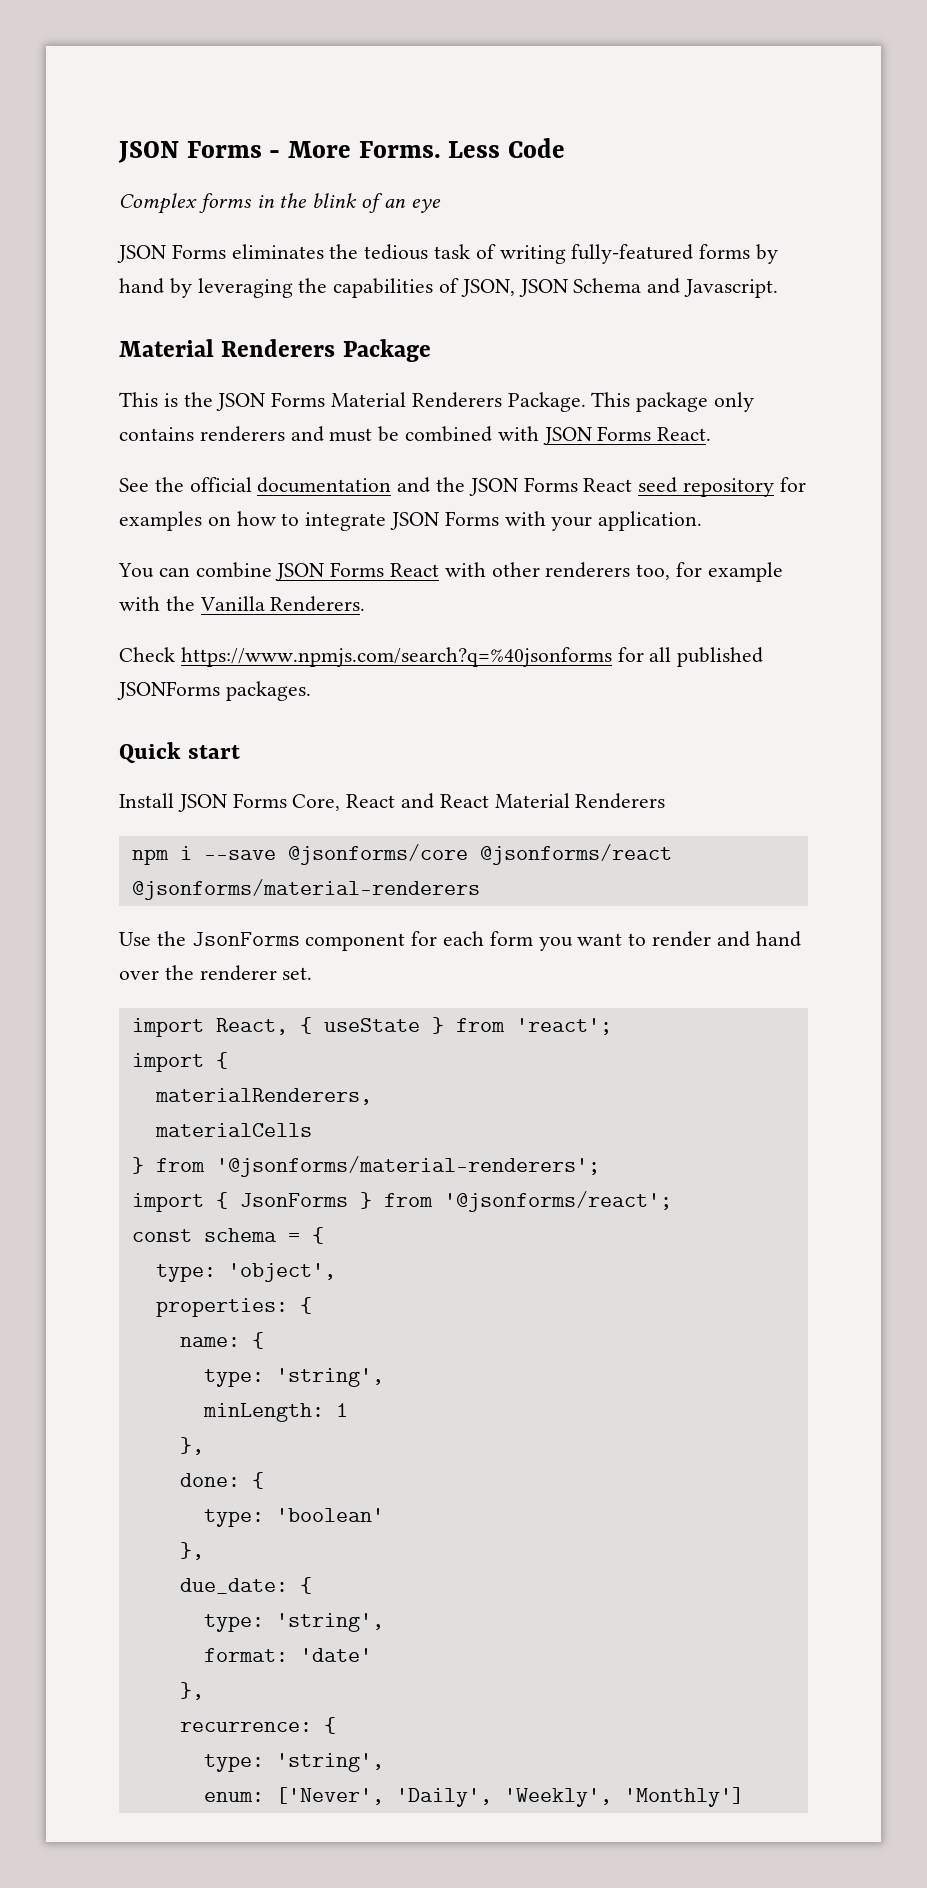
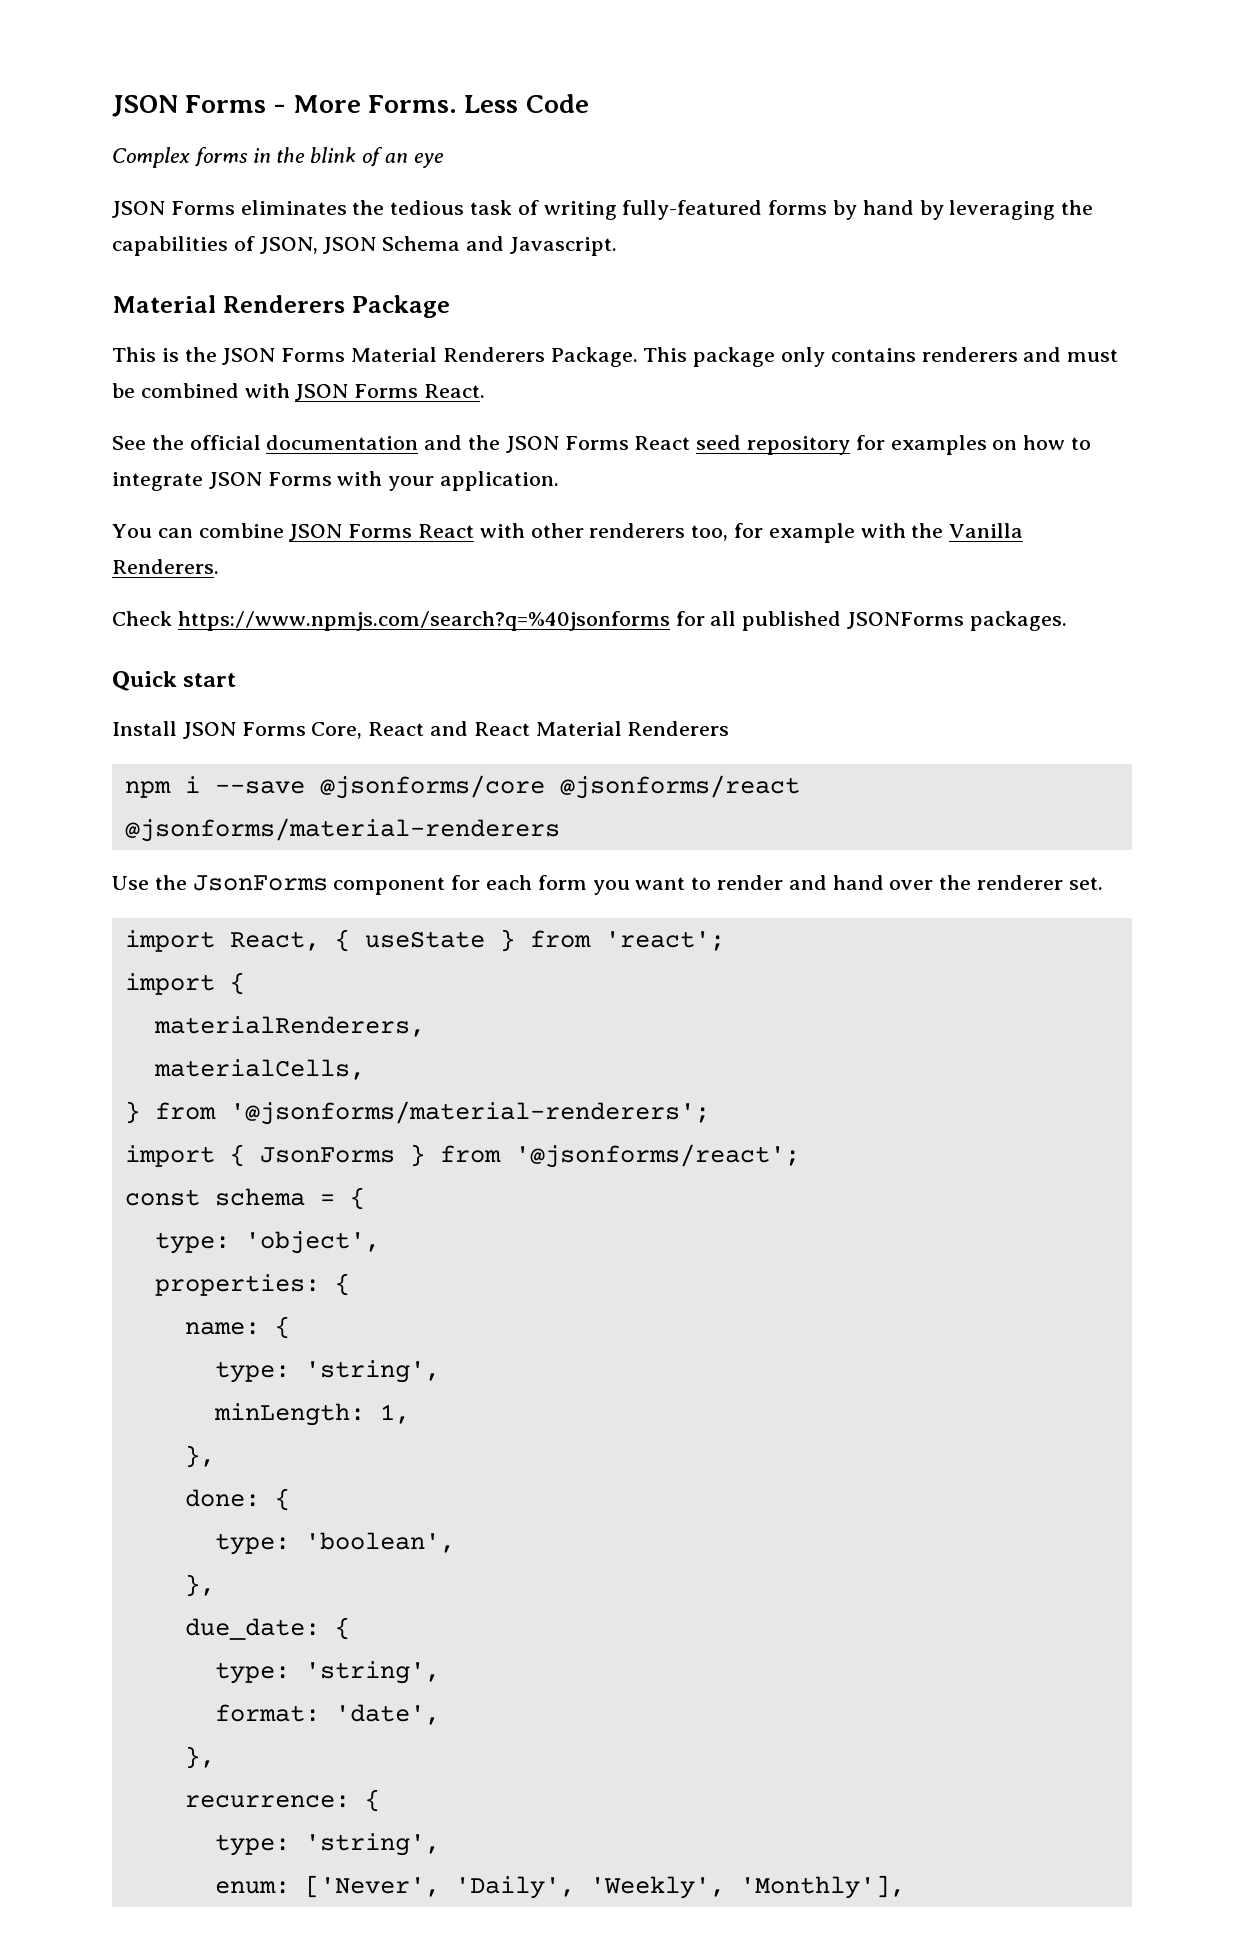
[154,1123,312,1137] materialCells -> [153,1059,365,1080] materialCells,
[335,1403,348,1417] 1 -> [379,1404,410,1424] 1,
[275,1508,384,1522] 'boolean' -> [304,1532,455,1553] 'boolean',
[299,1648,372,1662] 'date' -> [334,1704,440,1725] 'date',
[623,1787,744,1807] 'Monthly'] -> [739,1875,905,1899] 'Monthly'],

